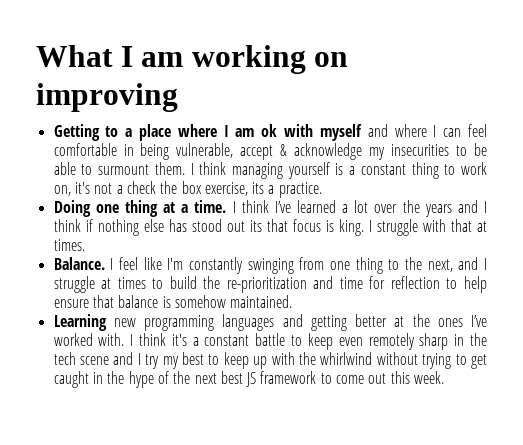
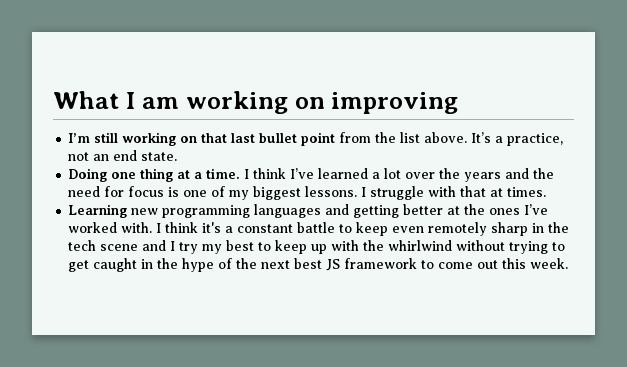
[53,124,487,141] [53,143,487,160] [53,162,487,179] [53,181,322,198] Getting to a place where I am ok with myself and where I can feel comfortable in being vulnerable, accept & acknowledge my insecurities to be able to surmount them. I think managing yourself is a constant thing to work on, it's not a check the box exercise, its a practice. -> [68,132,564,146] [68,150,178,161] I’m still working on that last bullet point from the list above. It’s a practice, not an end state.
[483,201,487,213] [53,219,364,236] I think if nothing else has stood out its that focus is king. -> [533,168,555,179] [68,186,358,200] the need for focus is one of my biggest lessons.
[53,257,487,274] [53,276,488,293] [53,295,293,308] // Balance. I feel like I'm constantly swinging from one thing to the next, and I struggle at times to build the re-prioritization and time for reflection to help ensure that balance is somehow maintained. -> (547, 192) none

